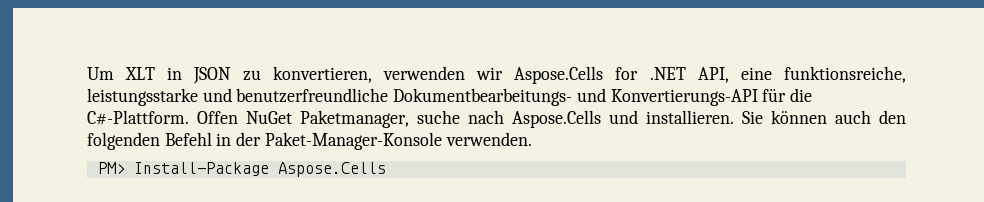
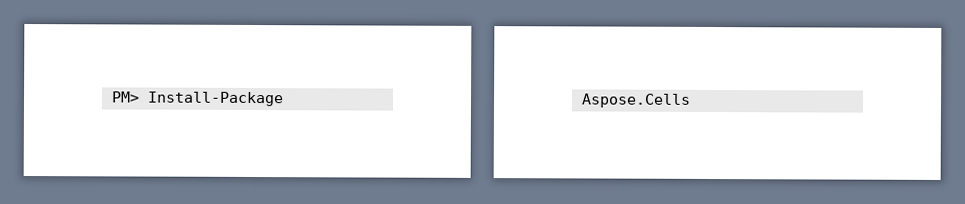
[87,66,907,84] [87,88,813,106] [87,110,906,128] [87,132,532,150] Um XLT in JSON zu konvertieren, verwenden wir Aspose.Cells for .NET API, eine funktionsreiche, leistungsstarke und benutzerfreundliche Dokumentbearbeitungs- und Konvertierungs-API für die C#-Plattform. Offen NuGet Paketmanager, suche nach Aspose.Cells und installieren. Sie können auch den folgenden Befehl in der Paket-Manager-Konsole verwenden. // -> (110, 97) none

